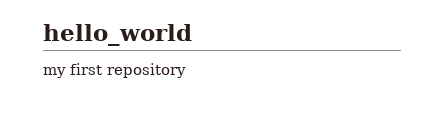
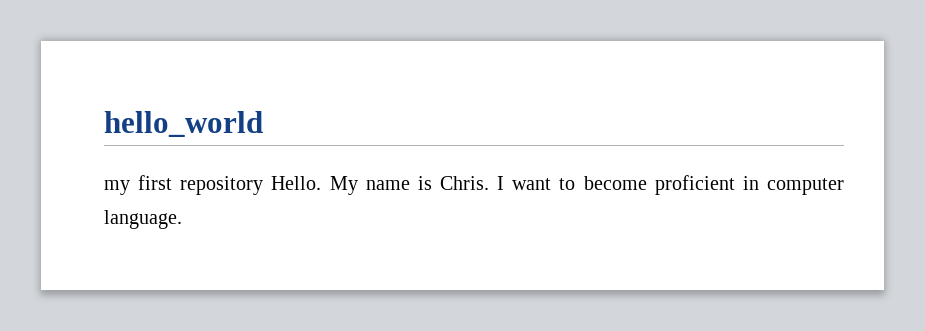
(186, 70) none -> [271,175,844,195] [104,210,182,229] Hello. My name is Chris. I want to become proficient in computer language.

